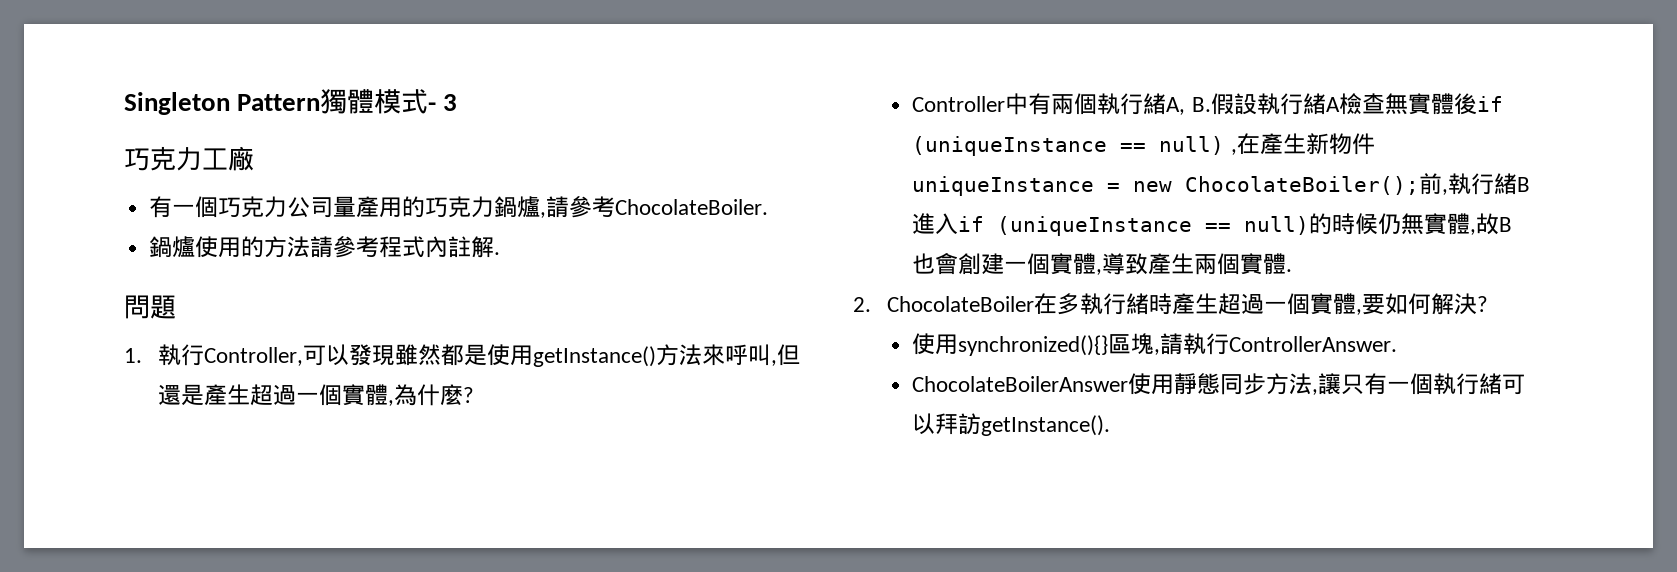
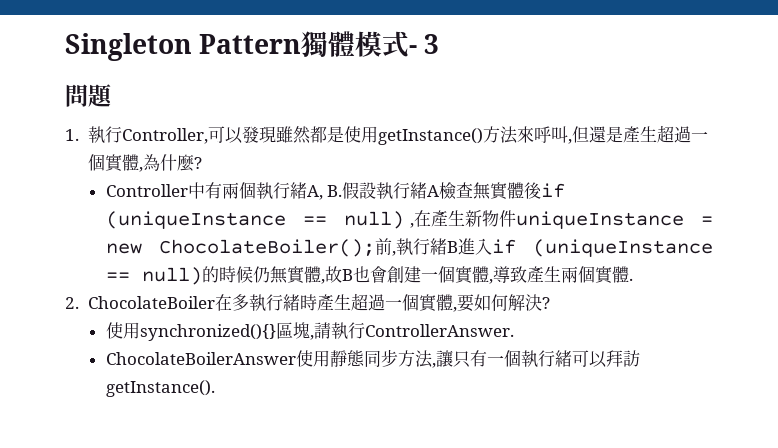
[124,146,254,171] [149,196,769,218] [149,236,501,258] // 巧克力工廠 // 有一個巧克力公司量產用的巧克力鍋爐,請參考ChocolateBoiler. // 鍋爐使用的方法請參考程式內註解. -> (440, 44) none

